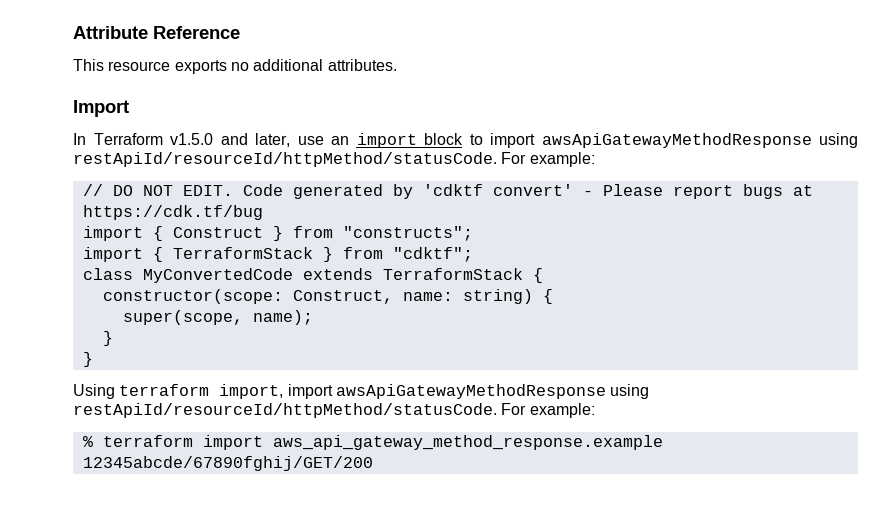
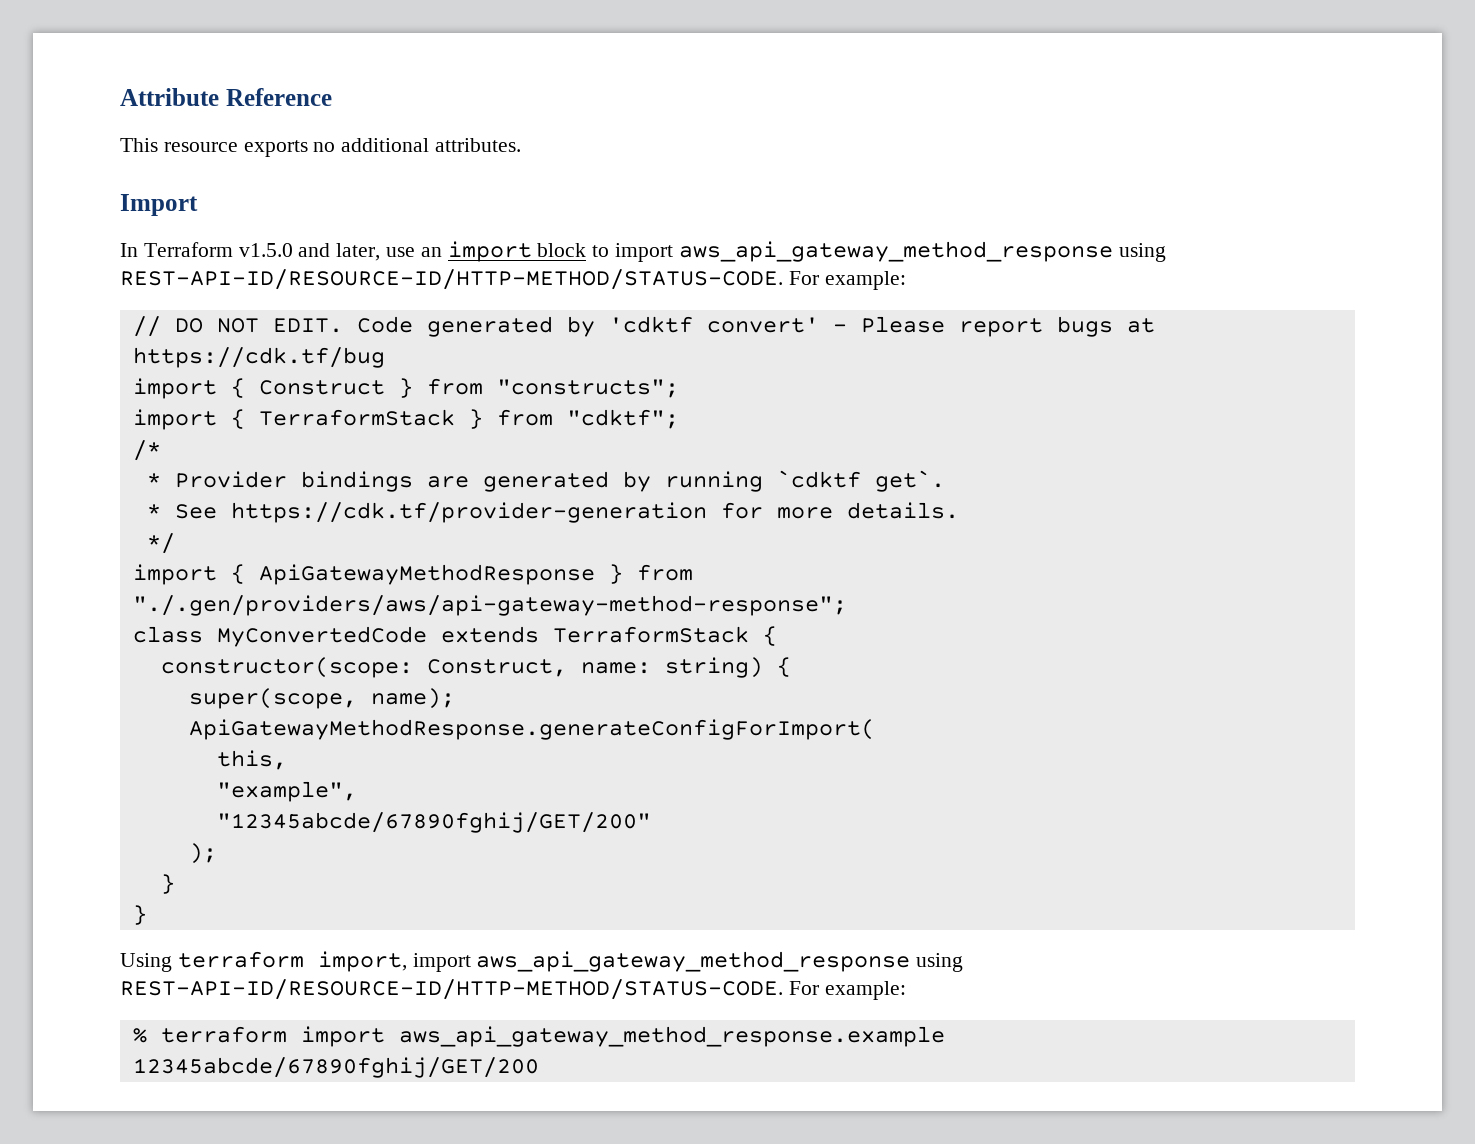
[541,133,858,148] [73,152,497,167] awsApiGatewayMethodResponse using restApiId/resourceId/httpMethod/statusCode. -> [678,241,1166,262] [120,269,783,290] aws_api_gateway_method_response using REST-API-ID/RESOURCE-ID/HTTP-METHOD/STATUS-CODE.
(473, 254) none -> [132,440,161,461] [146,470,945,492] [146,502,959,523] [146,533,175,554] [132,564,693,585] [132,595,847,616] // /* // * Provider bindings are generated by running `cdktf get`. // * See https://cdk.tf/provider-generation for more details. // */ // import { ApiGatewayMethodResponse } from "./.gen/providers/aws/api-gateway-method-response";
(313, 317) none -> [188,719,875,740] [216,750,287,770] [216,781,357,802] [216,812,651,833] [188,843,217,864] // ApiGatewayMethodResponse.generateConfigForImport( // this, // "example", // "12345abcde/67890fghij/GET/200" // );
[335,384,650,399] [73,403,497,418] awsApiGatewayMethodResponse using restApiId/resourceId/httpMethod/statusCode. -> [476,951,964,972] [120,979,783,1000] aws_api_gateway_method_response using REST-API-ID/RESOURCE-ID/HTTP-METHOD/STATUS-CODE.

